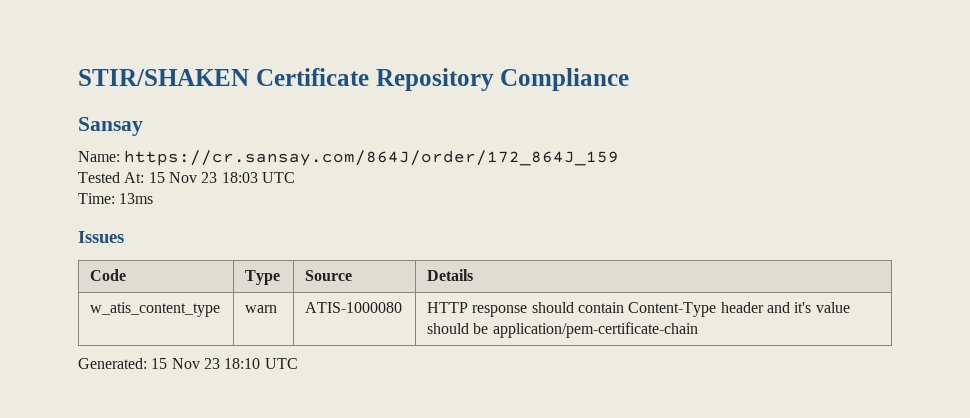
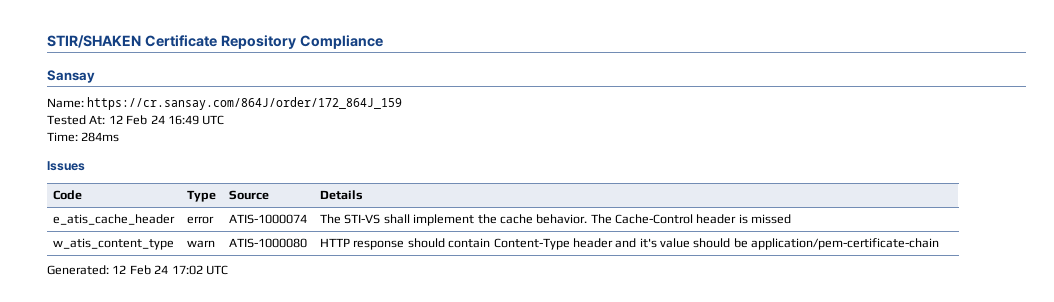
[148,172,258,183] 15 Nov 23 18:03 -> [108,115,199,125] 12 Feb 24 16:49
[119,193,154,204] 13ms -> [81,132,120,142] 284ms
(474, 275) none -> [53,214,176,225] [187,216,215,224] [229,214,308,224] [320,214,792,226] // e_atis_cache_header | error | ATIS-1000074 | The STI-VS shall implement the cache behavior. The Cache-Control header is missed
[151,358,261,369] 15 Nov 23 18:10 -> [112,265,203,275] 12 Feb 24 17:02

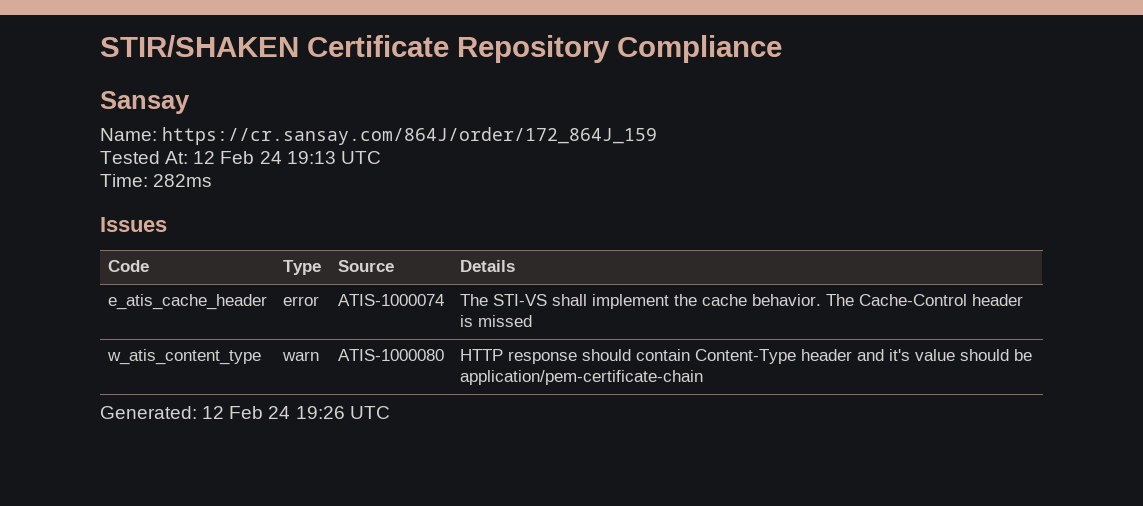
[167,115,199,125] 16:49 -> [286,151,336,164] 19:13
[81,132,120,142] 284ms -> [153,174,213,187] 282ms
[171,265,203,275] 17:02 -> [295,406,345,419] 19:26

